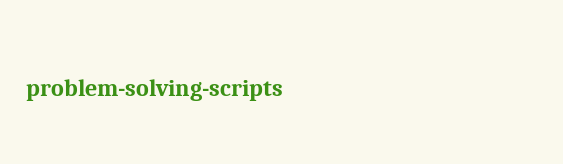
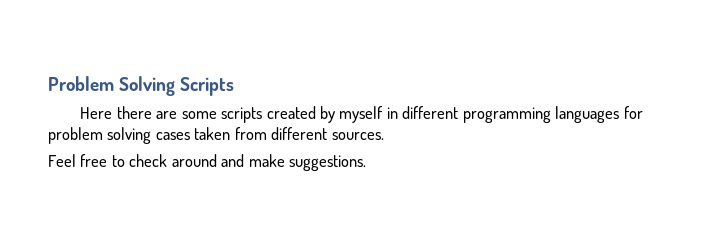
[26,79,283,101] problem-solving-scripts -> [48,76,235,96] [80,106,643,123] [48,127,384,144] [48,154,367,171] Problem Solving Scripts // Here there are some scripts created by myself in different programming languages for problem solving cases taken from different sources. // Feel free to check around and make suggestions.

